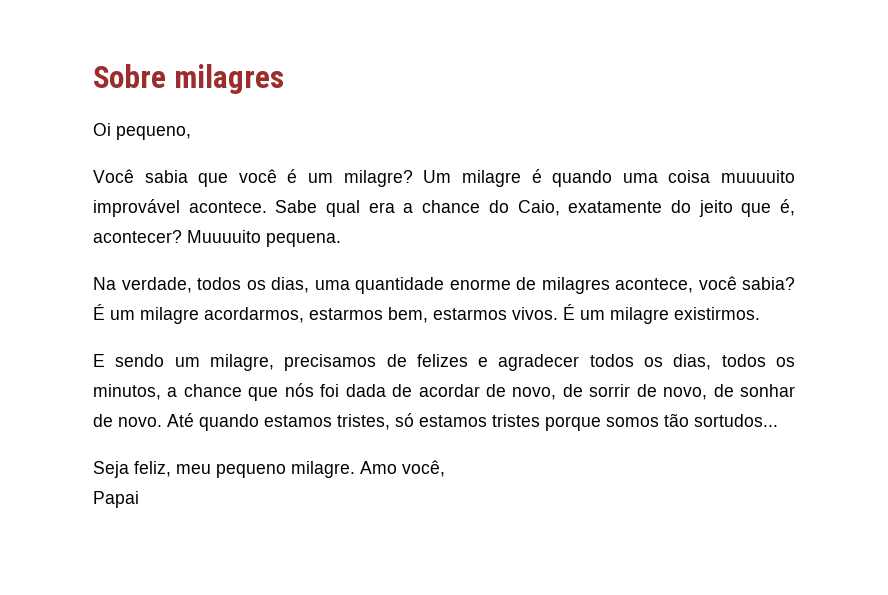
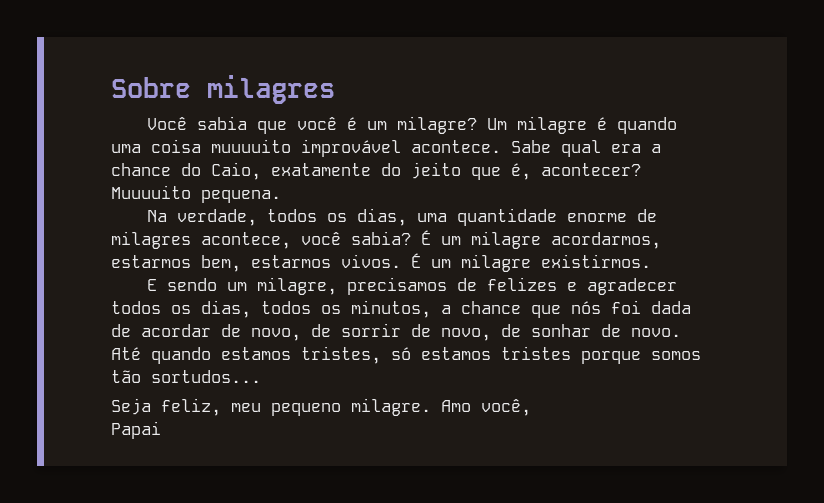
[93,123,191,140] // Oi pequeno, -> (335, 89) none

